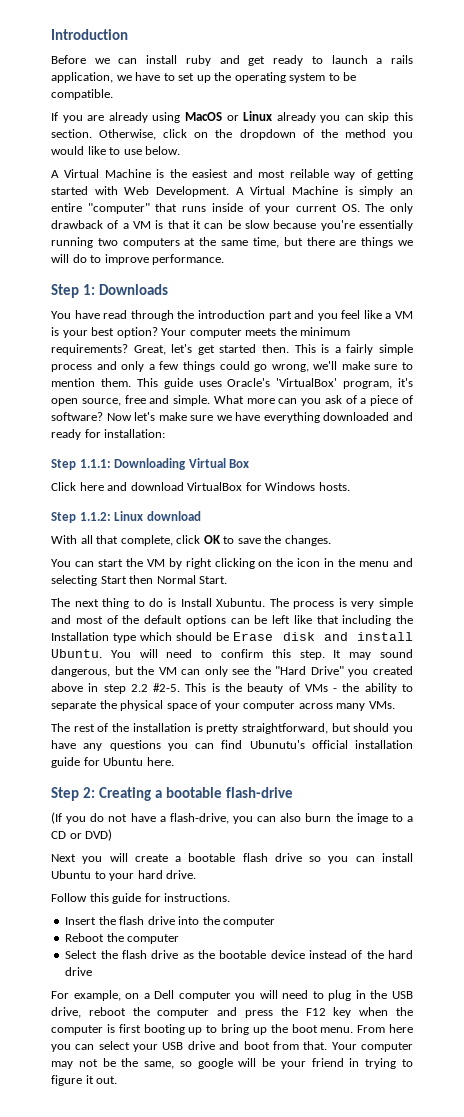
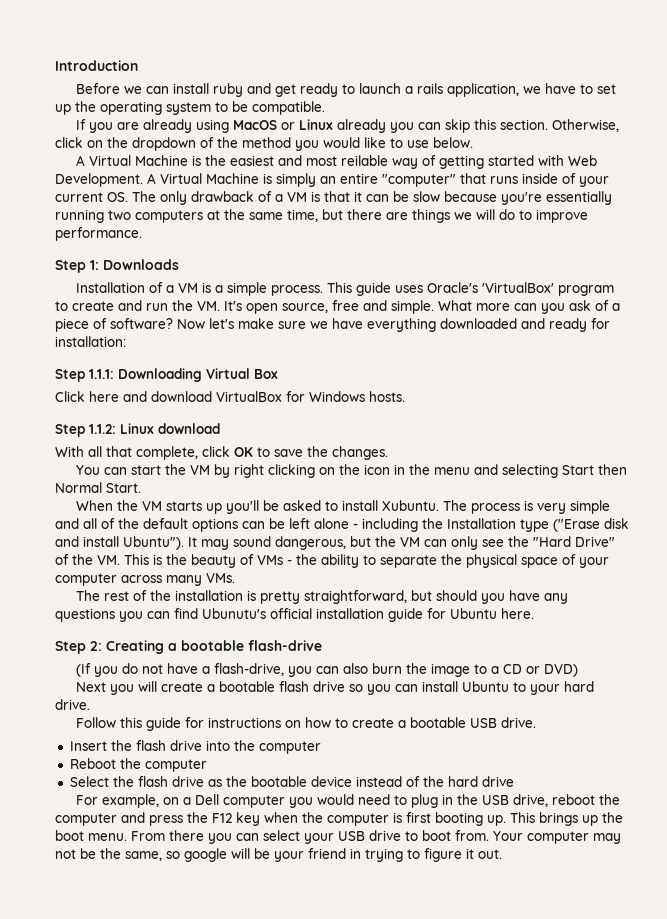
[51,310,413,321] [51,327,351,338] [51,344,414,355] [51,361,413,372] [51,378,131,387] You have read through the introduction part and you feel like a VM is your best option? Your computer meets the minimum requirements? Great, let's get started then. This is a fairly simple process and only a few things could go wrong, we'll make sure to mention them. -> [75,282,323,296] Installation of a VM is a simple process.
[343,378,413,389] program, it's -> [557,285,614,296] [55,300,242,311] program to create and run the VM. It's
[51,598,212,609] The next thing to do is Install -> [75,500,378,514] When the VM starts up you'll be asked to install
[75,616,103,624] most -> [83,518,97,529] all
[293,615,339,624] like that -> [314,518,358,529] alone -
[140,632,413,641] [51,649,325,660] which should be Erase disk and install Ubuntu. You will need to confirm this step. -> [553,518,629,532] [55,536,184,550] ("Erase disk and install Ubuntu").
[348,666,413,677] [51,683,181,694] you created above in step 2.2 #2-5. -> [55,554,120,565] of the VM.
[164,893,231,902] instructions. -> [207,717,536,728] instructions on how to create a bootable USB drive.
[259,990,278,999] will -> [316,794,354,805] would
[188,1024,250,1035] up to bring -> [487,812,578,826] up. This brings
[389,1024,413,1033] here -> [169,830,204,841] there
[219,1041,328,1050] and boot from that. -> [405,830,489,841] to boot from.

